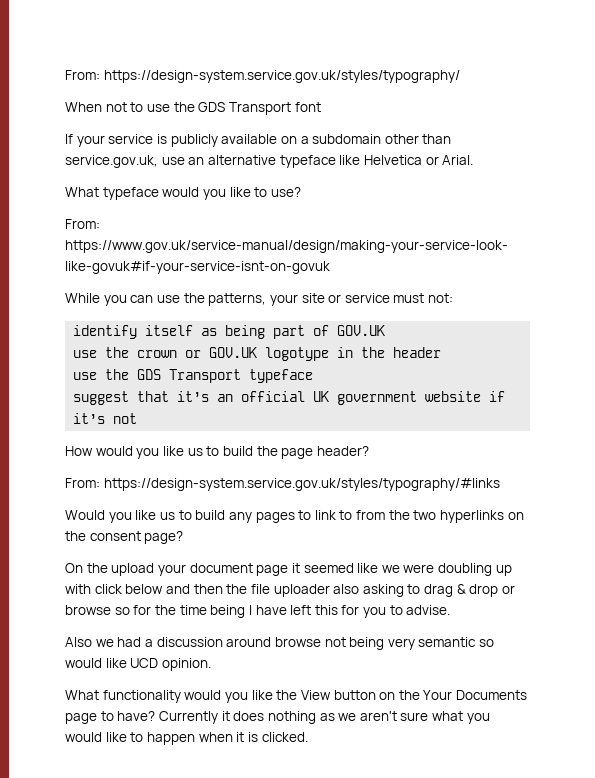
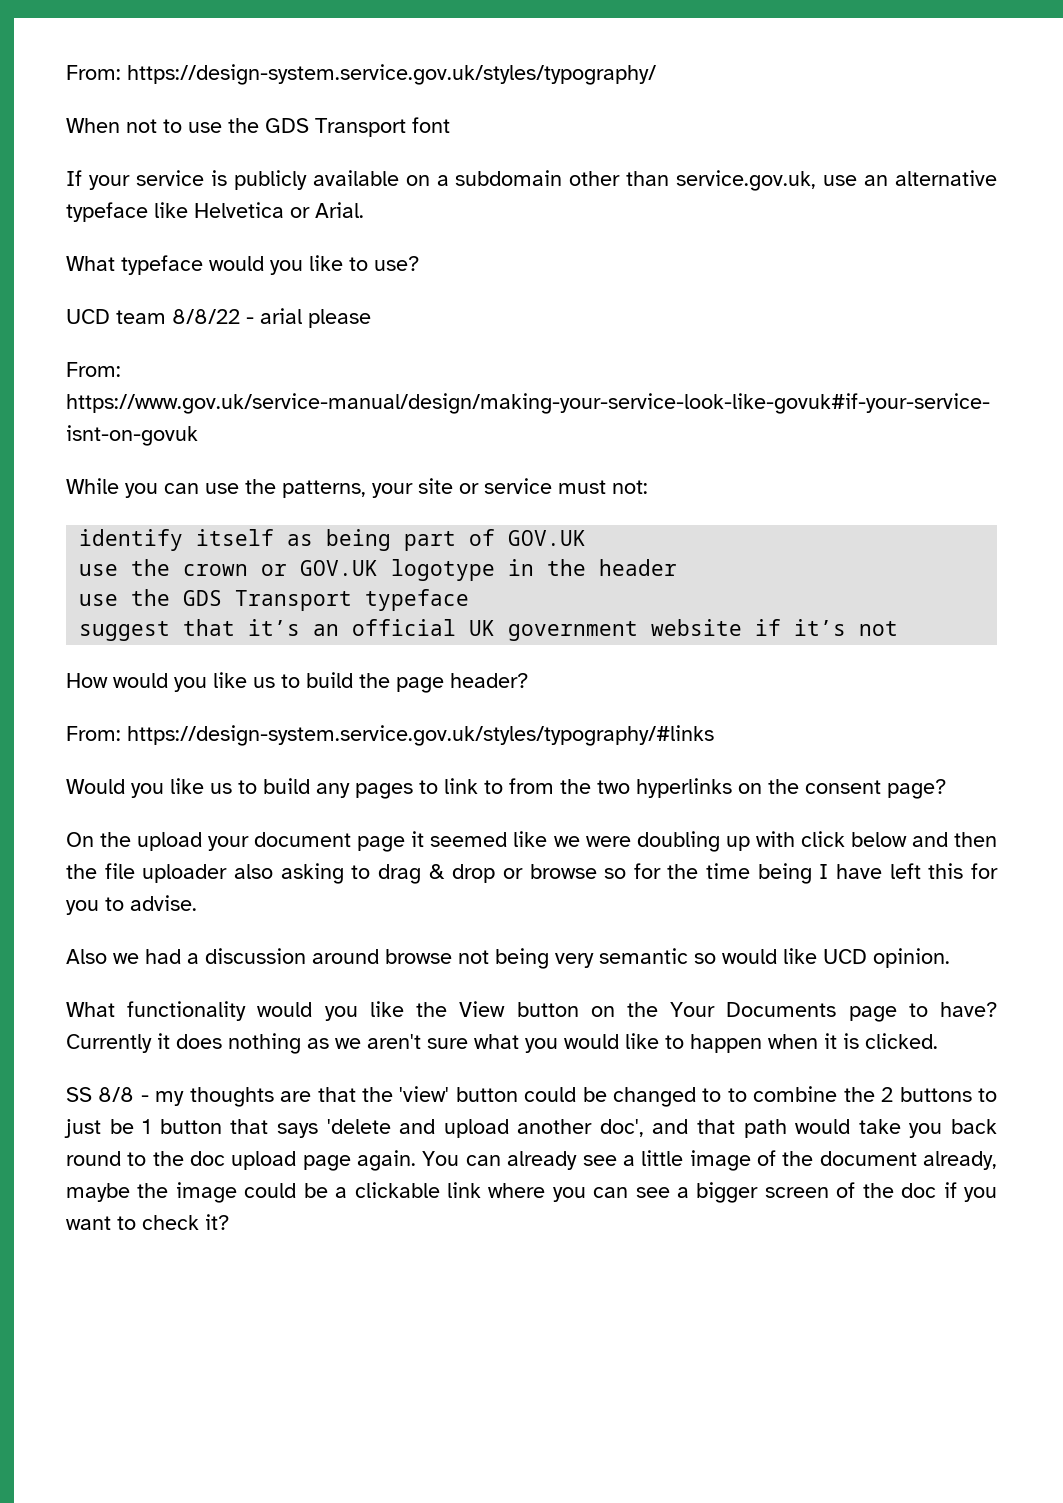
(301, 192) none -> [66,308,371,328] // UCD team 8/8/22 - arial please
(308, 737) none -> [66,1086,998,1107] [64,1119,998,1138] [66,1150,998,1171] [66,1182,998,1203] [66,1214,229,1230] // SS 8/8 - my thoughts are that the 'view' button could be changed to to combine the 2 buttons to just be 1 button that says 'delete and upload another doc', and that path would take you back round to the doc upload page again. You can already see a little image of the document already, maybe the image could be a clickable link where you can see a bigger screen of the doc if you want to check it?

